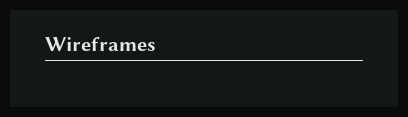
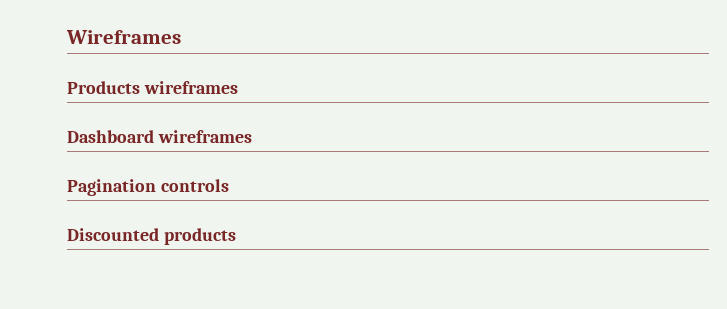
(156, 44) none -> [67,81,238,94] [67,130,252,143] [67,179,229,196] [67,228,236,245] // Products wireframes // Dashboard wireframes // Pagination controls // Discounted products

